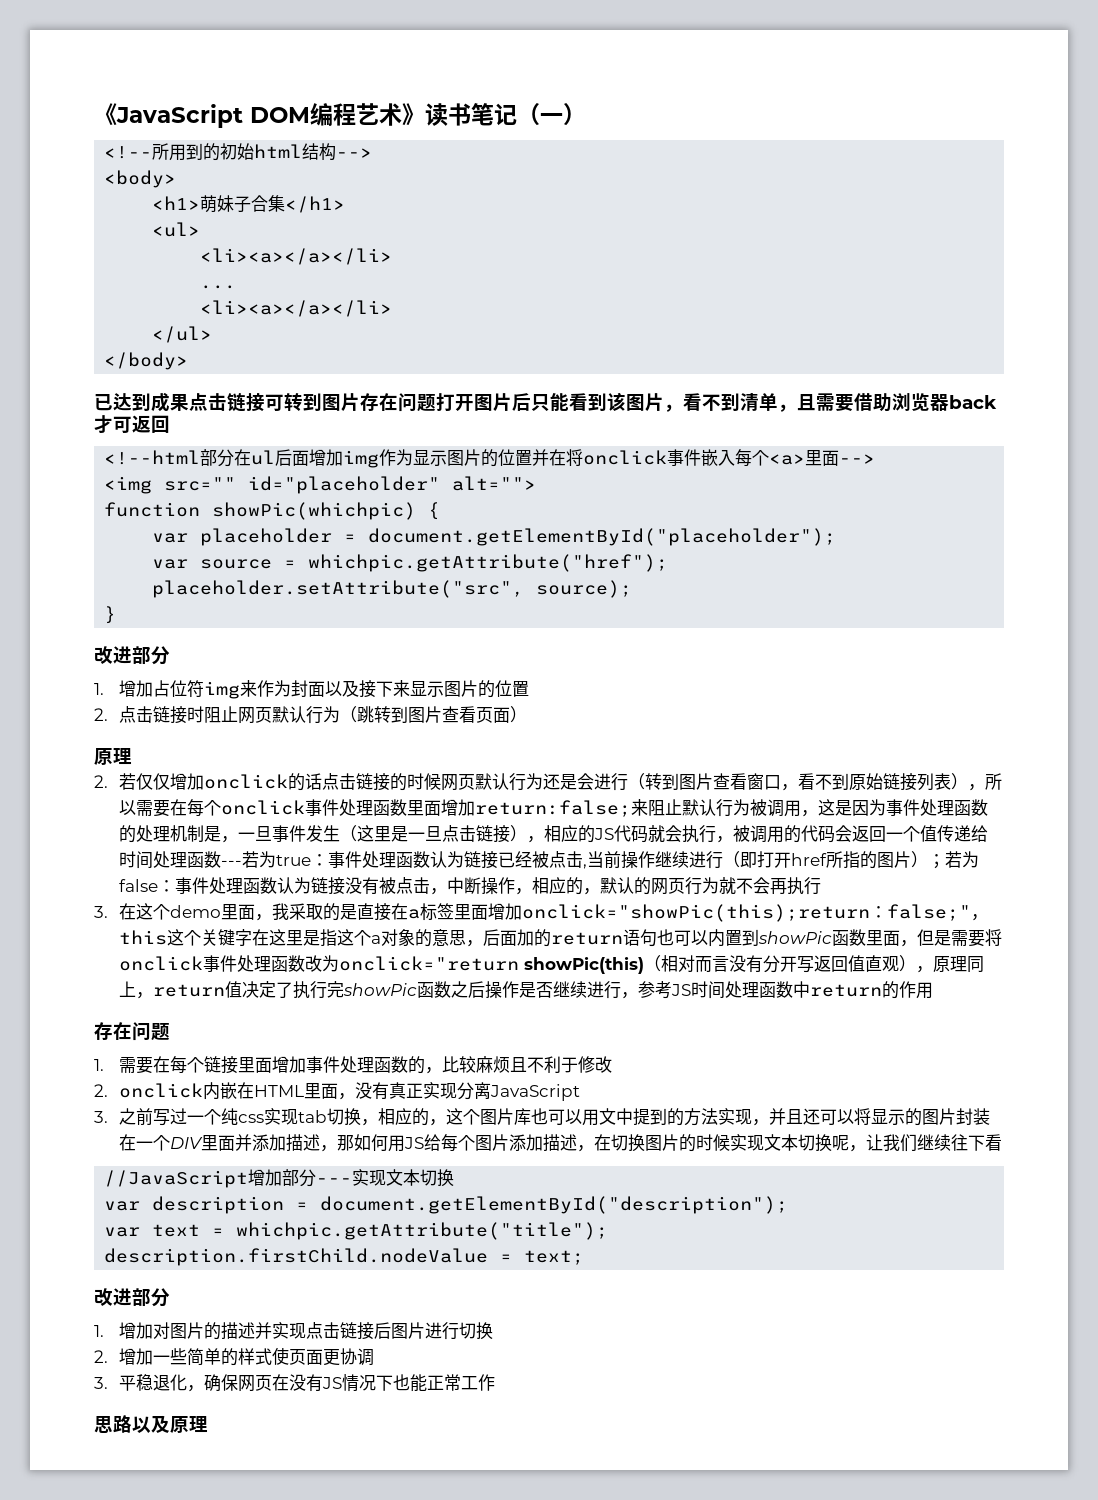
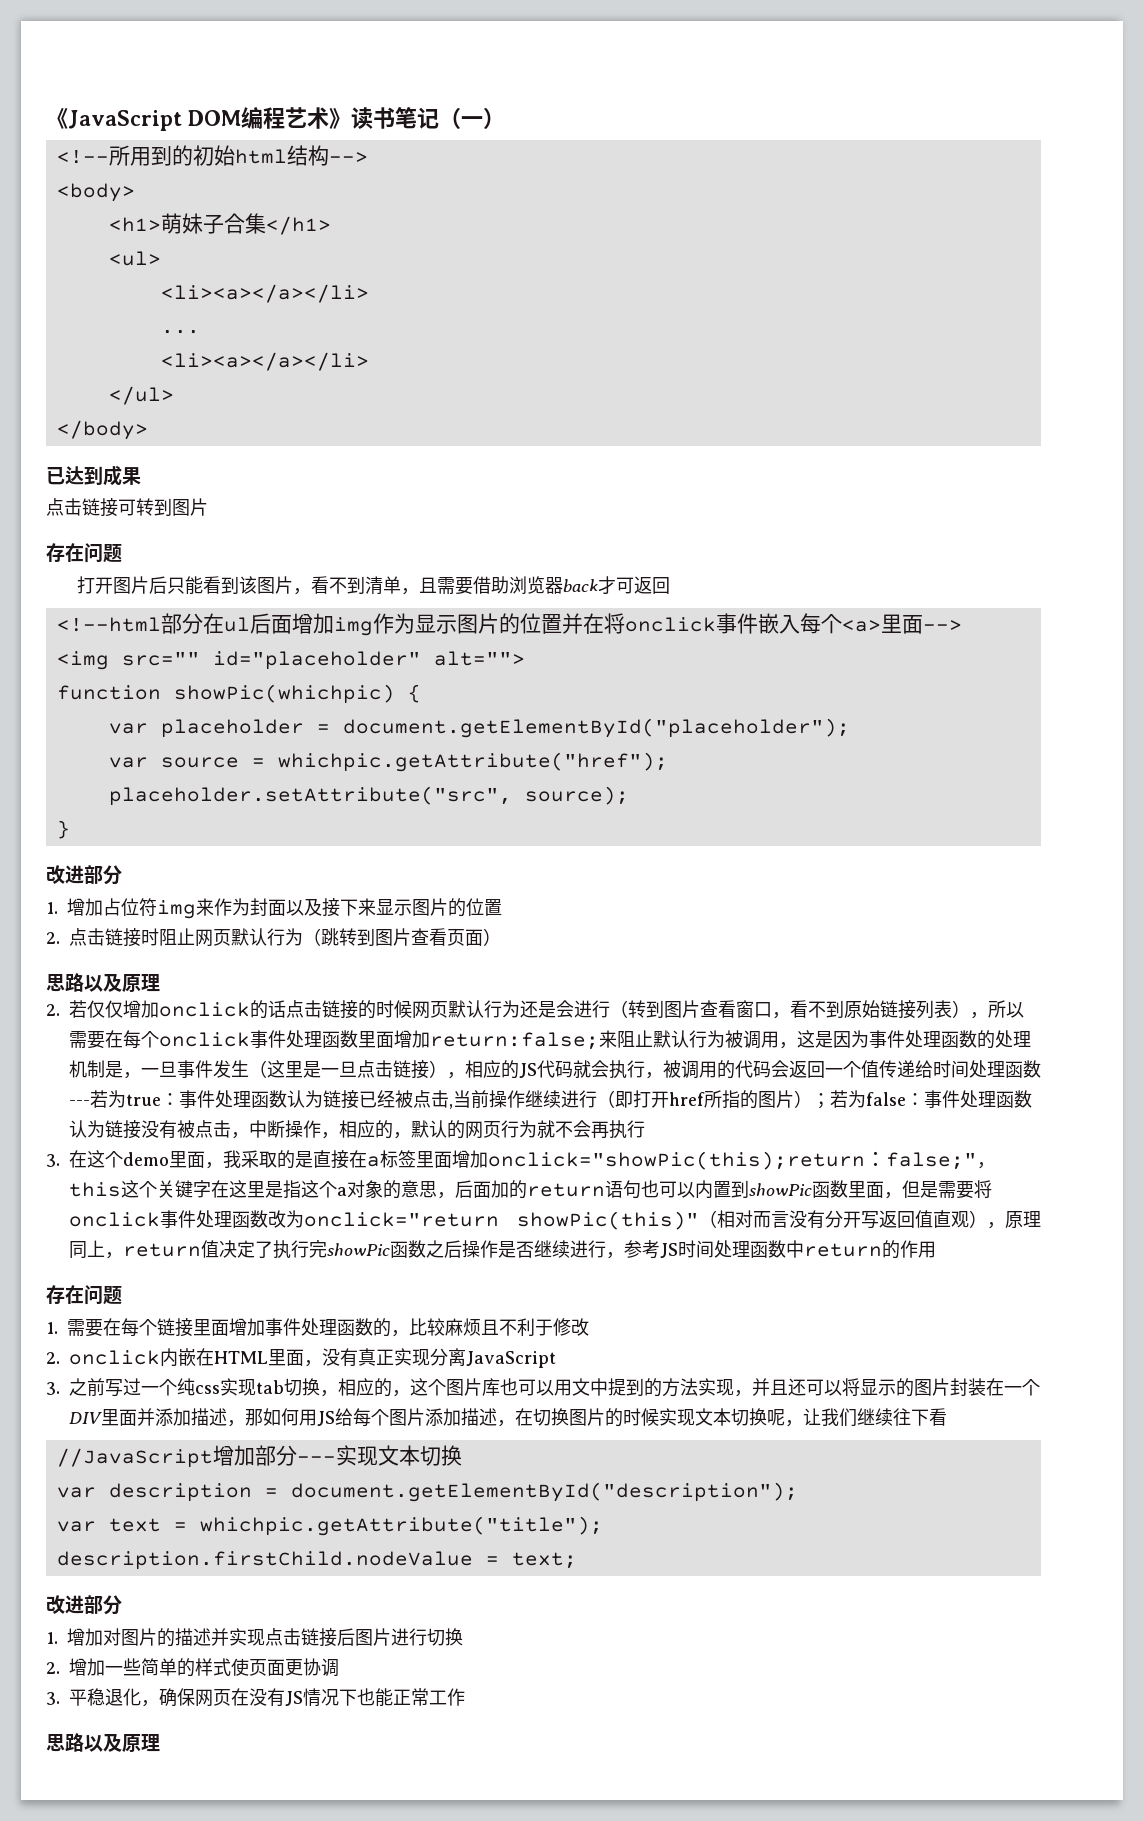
(189, 402) none -> (141, 476) //
[360,393,436,412] 存在问题 -> [46,543,122,563] // 存在问题 //
(528, 714) none -> [46,973,122,992] 思路以及
[523,957,644,974] showPic(this) -> [517,1211,699,1230] showPic(this)"

